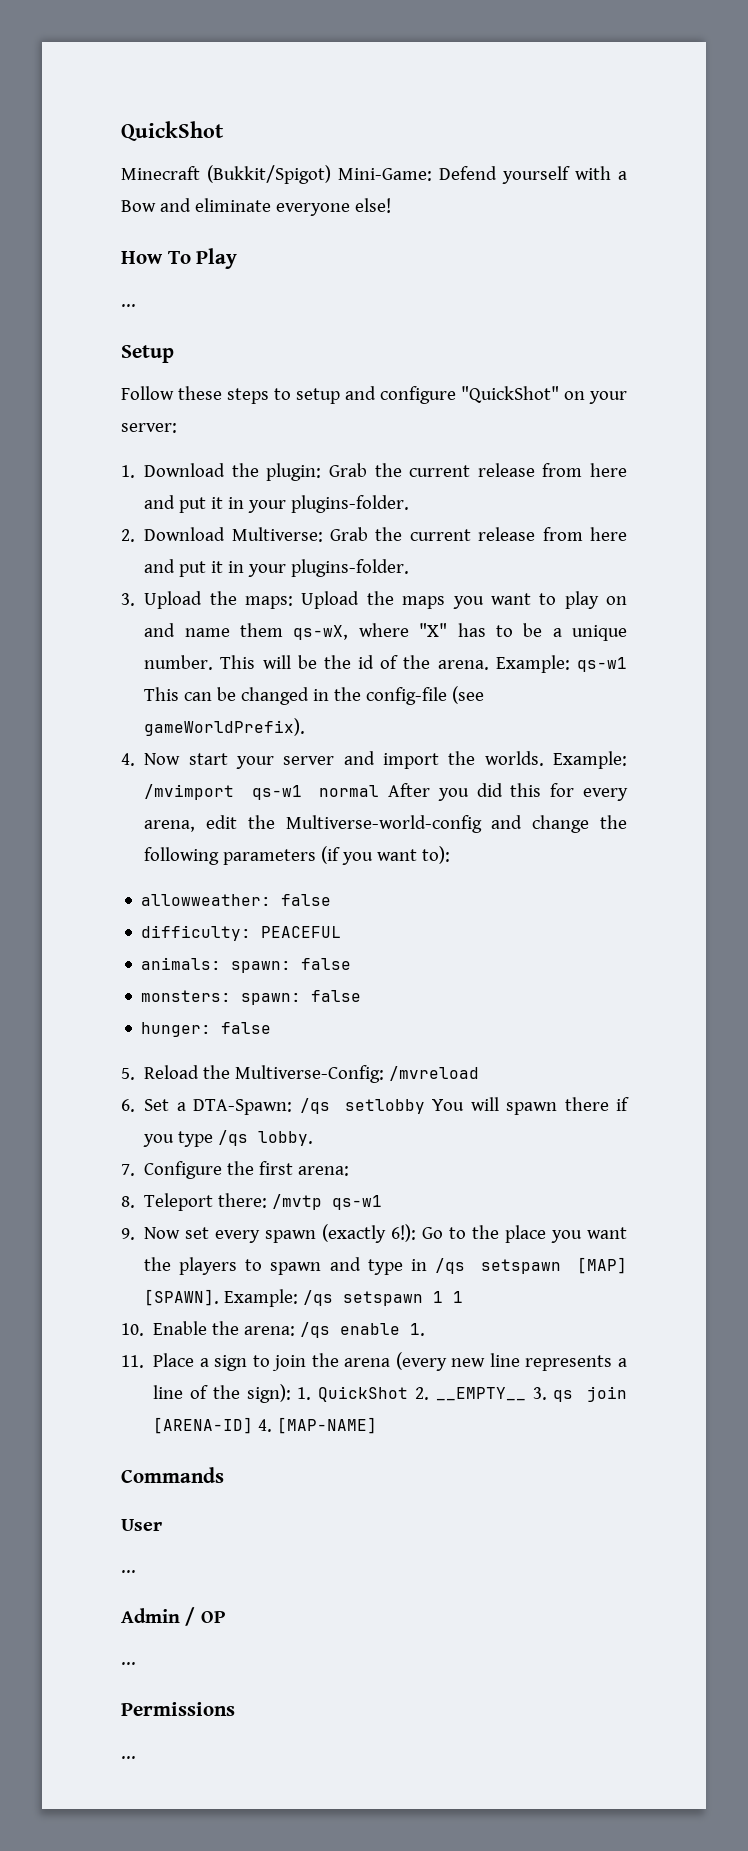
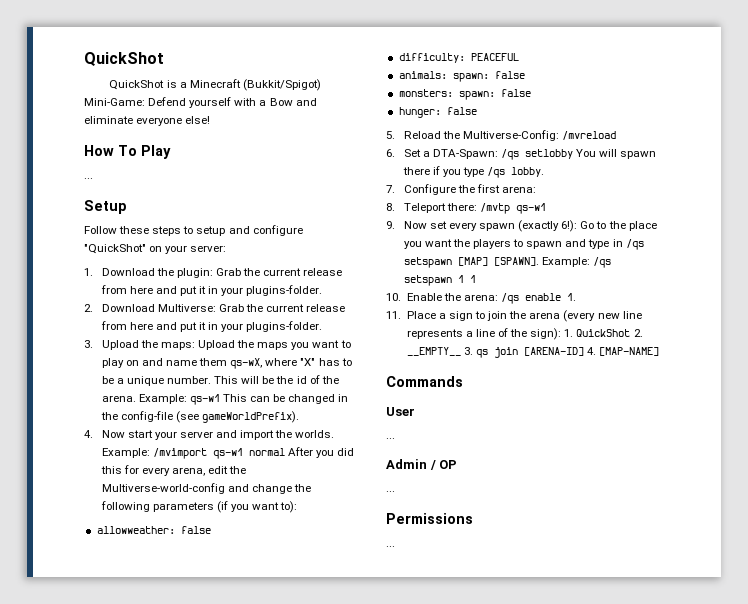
(224, 131) none -> [109,80,187,90] QuickShot is a

